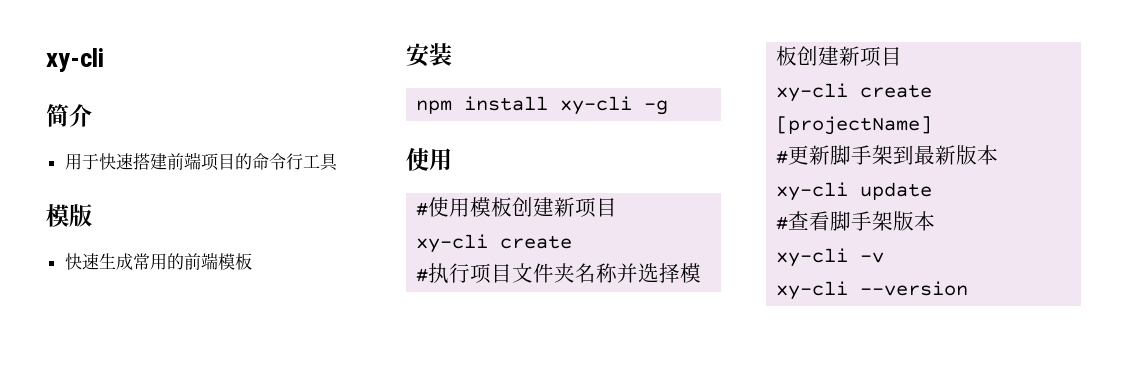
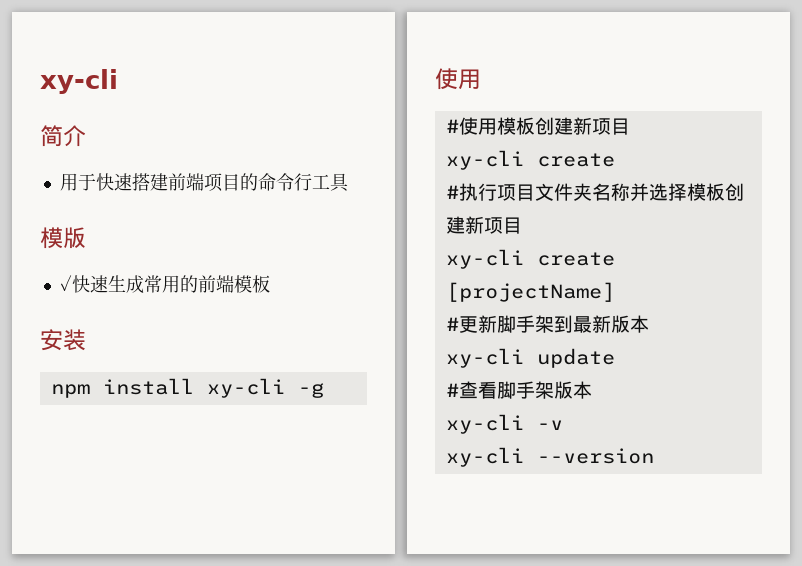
(92, 215) none -> [59,275,72,291] ✓

